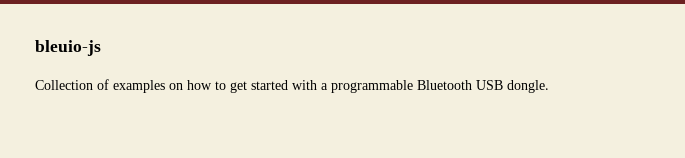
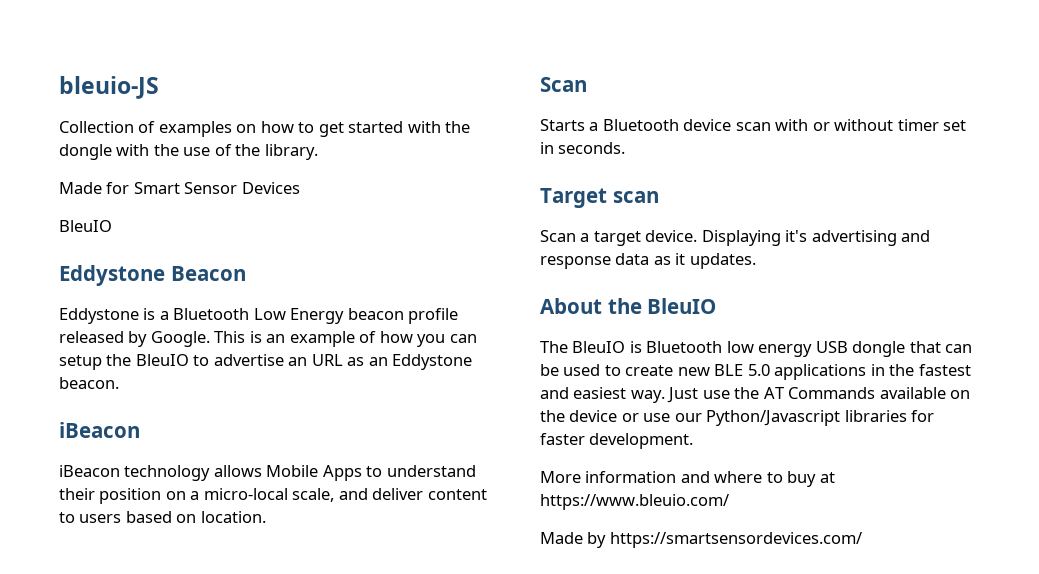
[35,40,101,56] bleuio-js -> [59,76,159,99] bleuio-JS
[321,80,549,93] a programmable Bluetooth USB dongle. -> [445,121,471,133] [59,144,318,160] [59,182,300,194] [59,220,112,232] [59,265,246,286] [59,308,459,324] [59,331,477,347] [59,354,473,370] [59,377,119,389] [59,422,140,438] [59,465,476,481] [59,488,487,504] [59,511,266,523] [540,77,587,92] [540,119,967,131] [540,142,626,154] [540,188,659,208] [540,230,931,246] [540,253,756,269] [540,298,717,314] [540,341,973,357] [540,364,971,380] [540,387,971,403] [540,410,935,426] [540,433,694,449] [540,471,835,487] [540,494,729,510] [540,532,862,548] the dongle with the use of the library. // Made for Smart Sensor Devices // BleuIO // Eddystone Beacon // Eddystone is a Bluetooth Low Energy beacon profile released by Google. This is an example of how you can setup the BleuIO to advertise an URL as an Eddystone beacon. // iBeacon // iBeacon technology allows Mobile Apps to understand their position on a micro-local scale, and deliver content to users based on location. // Scan // Starts a Bluetooth device scan with or without timer set in seconds. // Target scan // Scan a target device. Displaying it's advertising and response data as it updates. // About the BleuIO // The BleuIO is Bluetooth low energy USB dongle that can be used to create new BLE 5.0 applications in the fastest and easiest way. Just use the AT Commands available on the device or use our Python/Javascript libraries for faster development. // More information and where to buy at https://www.bleuio.com/ // Made by https://smartsensordevices.com/

